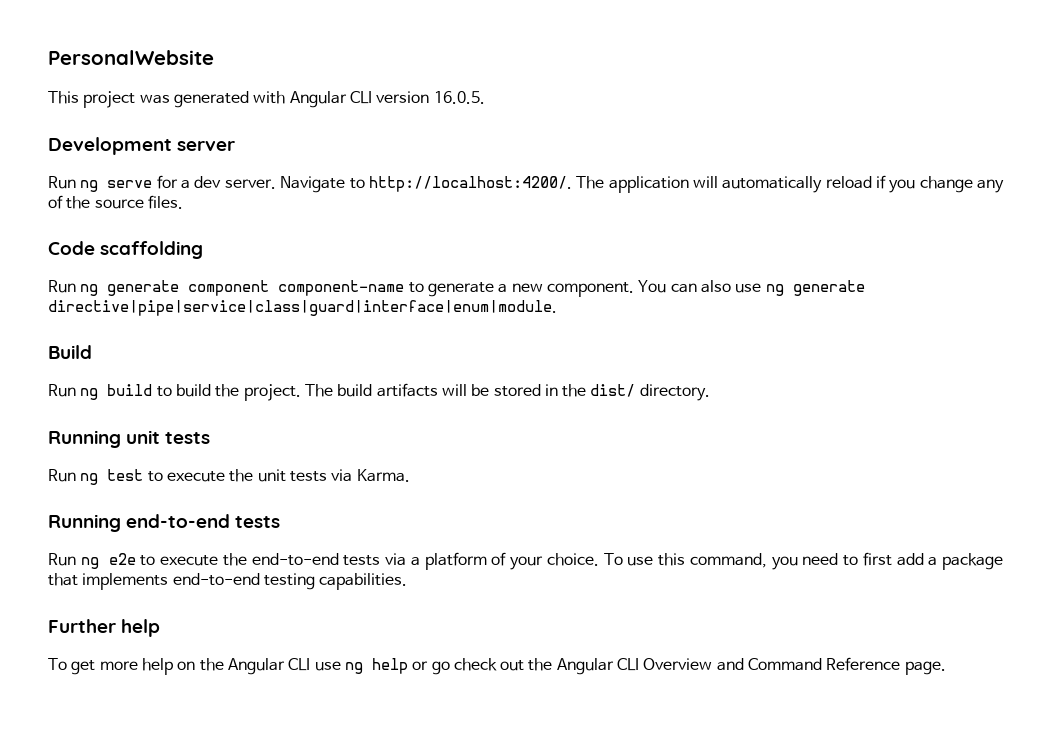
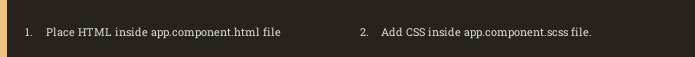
[48,50,214,65] [48,91,485,108] [48,137,236,155] [48,175,1005,193] [48,195,183,209] [48,241,204,259] [48,280,865,297] [48,300,557,316] [48,345,92,359] [48,383,710,401] [48,430,211,448] [48,469,410,485] [48,514,281,532] [48,552,1004,570] [48,573,408,590] [48,619,161,637] [48,657,946,675] PersonalWebsite // This project was generated with Angular CLI version 16.0.5. // Development server // Run ng serve for a dev server. Navigate to http://localhost:4200/. The application will automatically reload if you change any of the source files. // Code scaffolding // Run ng generate component component-name to generate a new component. You can also use ng generate directive|pipe|service|class|guard|interface|enum|module. // Build // Run ng build to build the project. The build artifacts will be stored in the dist/ directory. // Running unit tests // Run ng test to execute the unit tests via Karma. // Running end-to-end tests // Run ng e2e to execute the end-to-end tests via a platform of your choice. To use this command, you need to first add a package that implements end-to-end testing capabilities. // Further help // To get more help on the Angular CLI use ng help or go check out the Angular CLI Overview and Command Reference page. -> [25,27,281,39] [360,27,592,39] 1. Place HTML inside app.component.html file // 2. Add CSS inside app.component.scss file.

